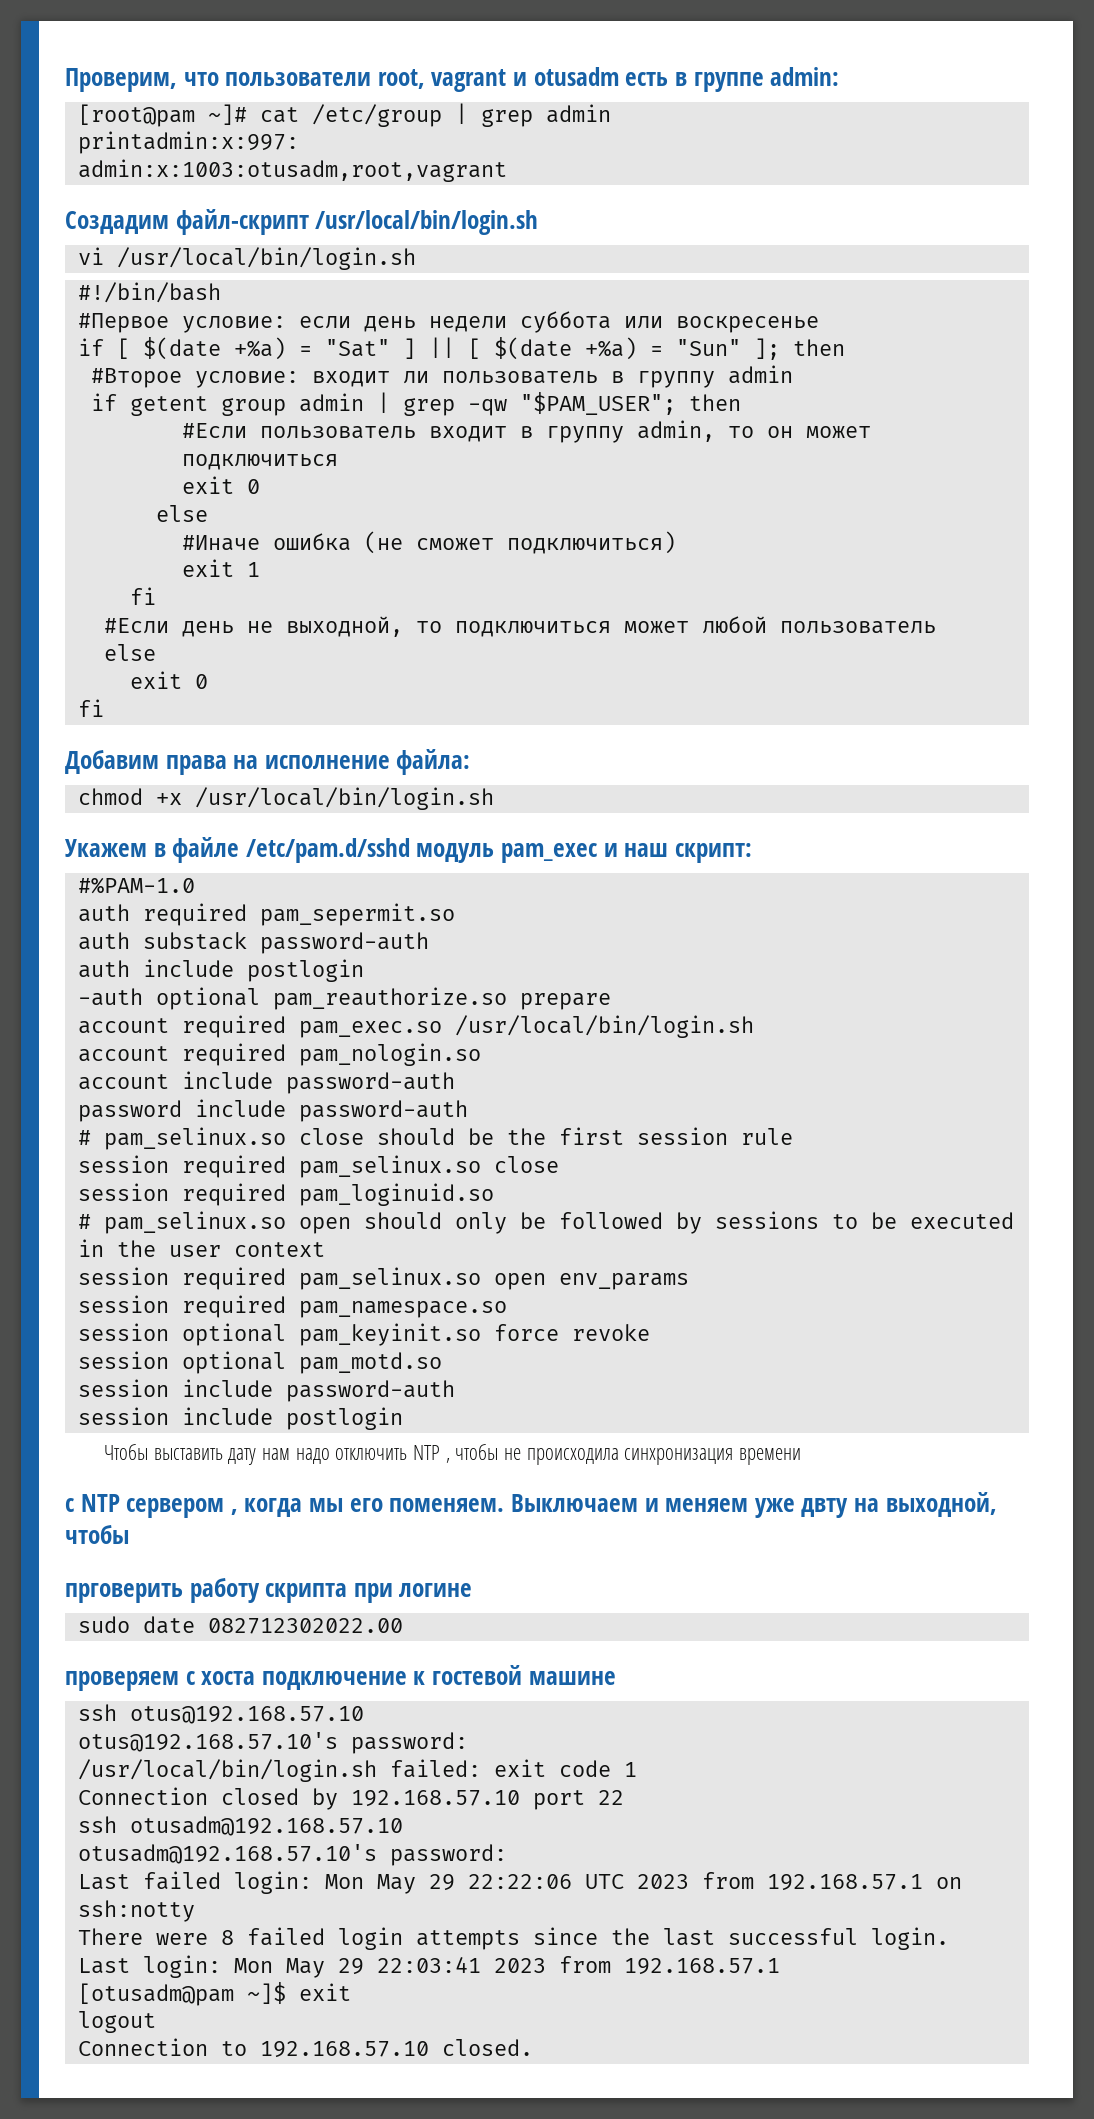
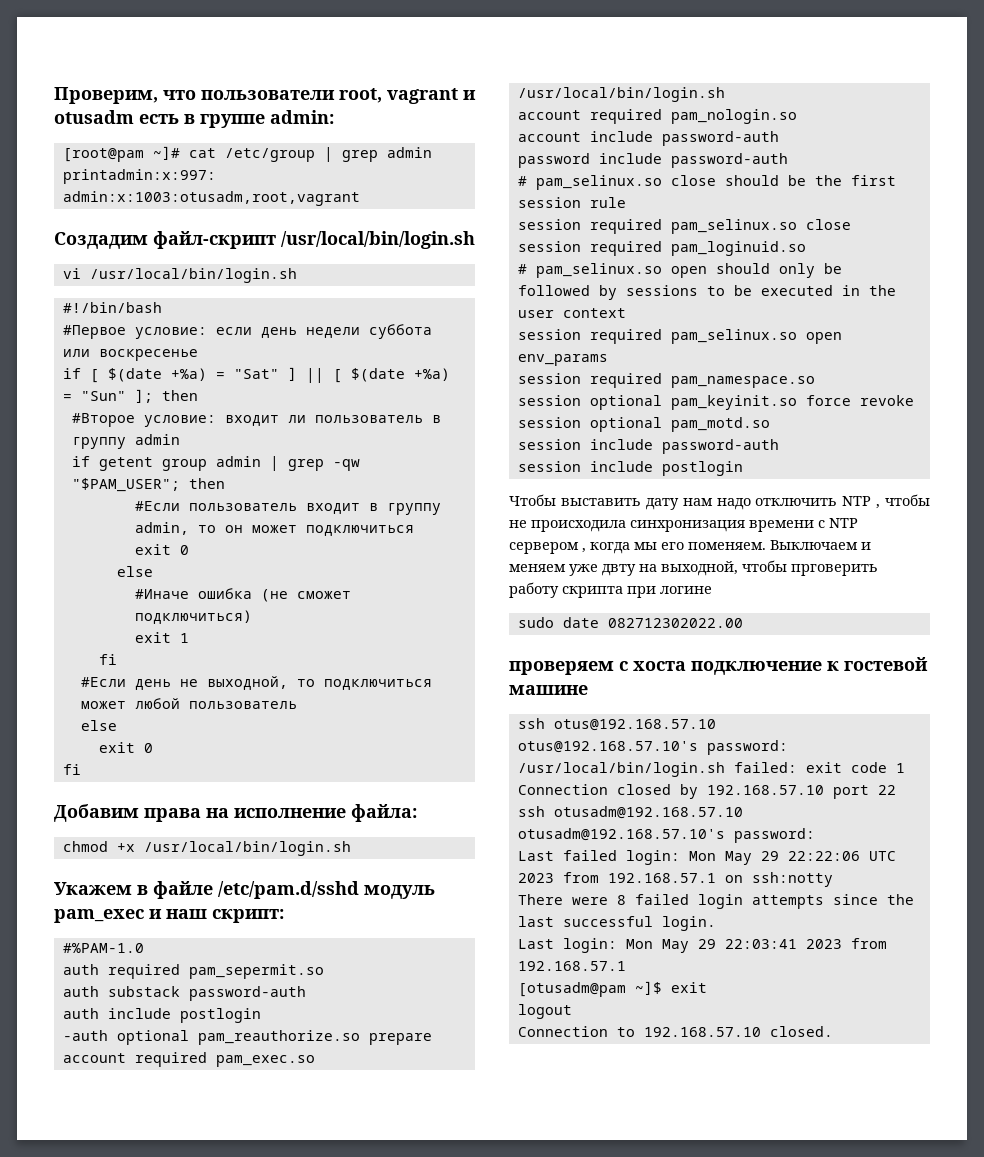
(802, 1456) // -> (814, 526) none
(129, 1534) // -> (787, 566) none

